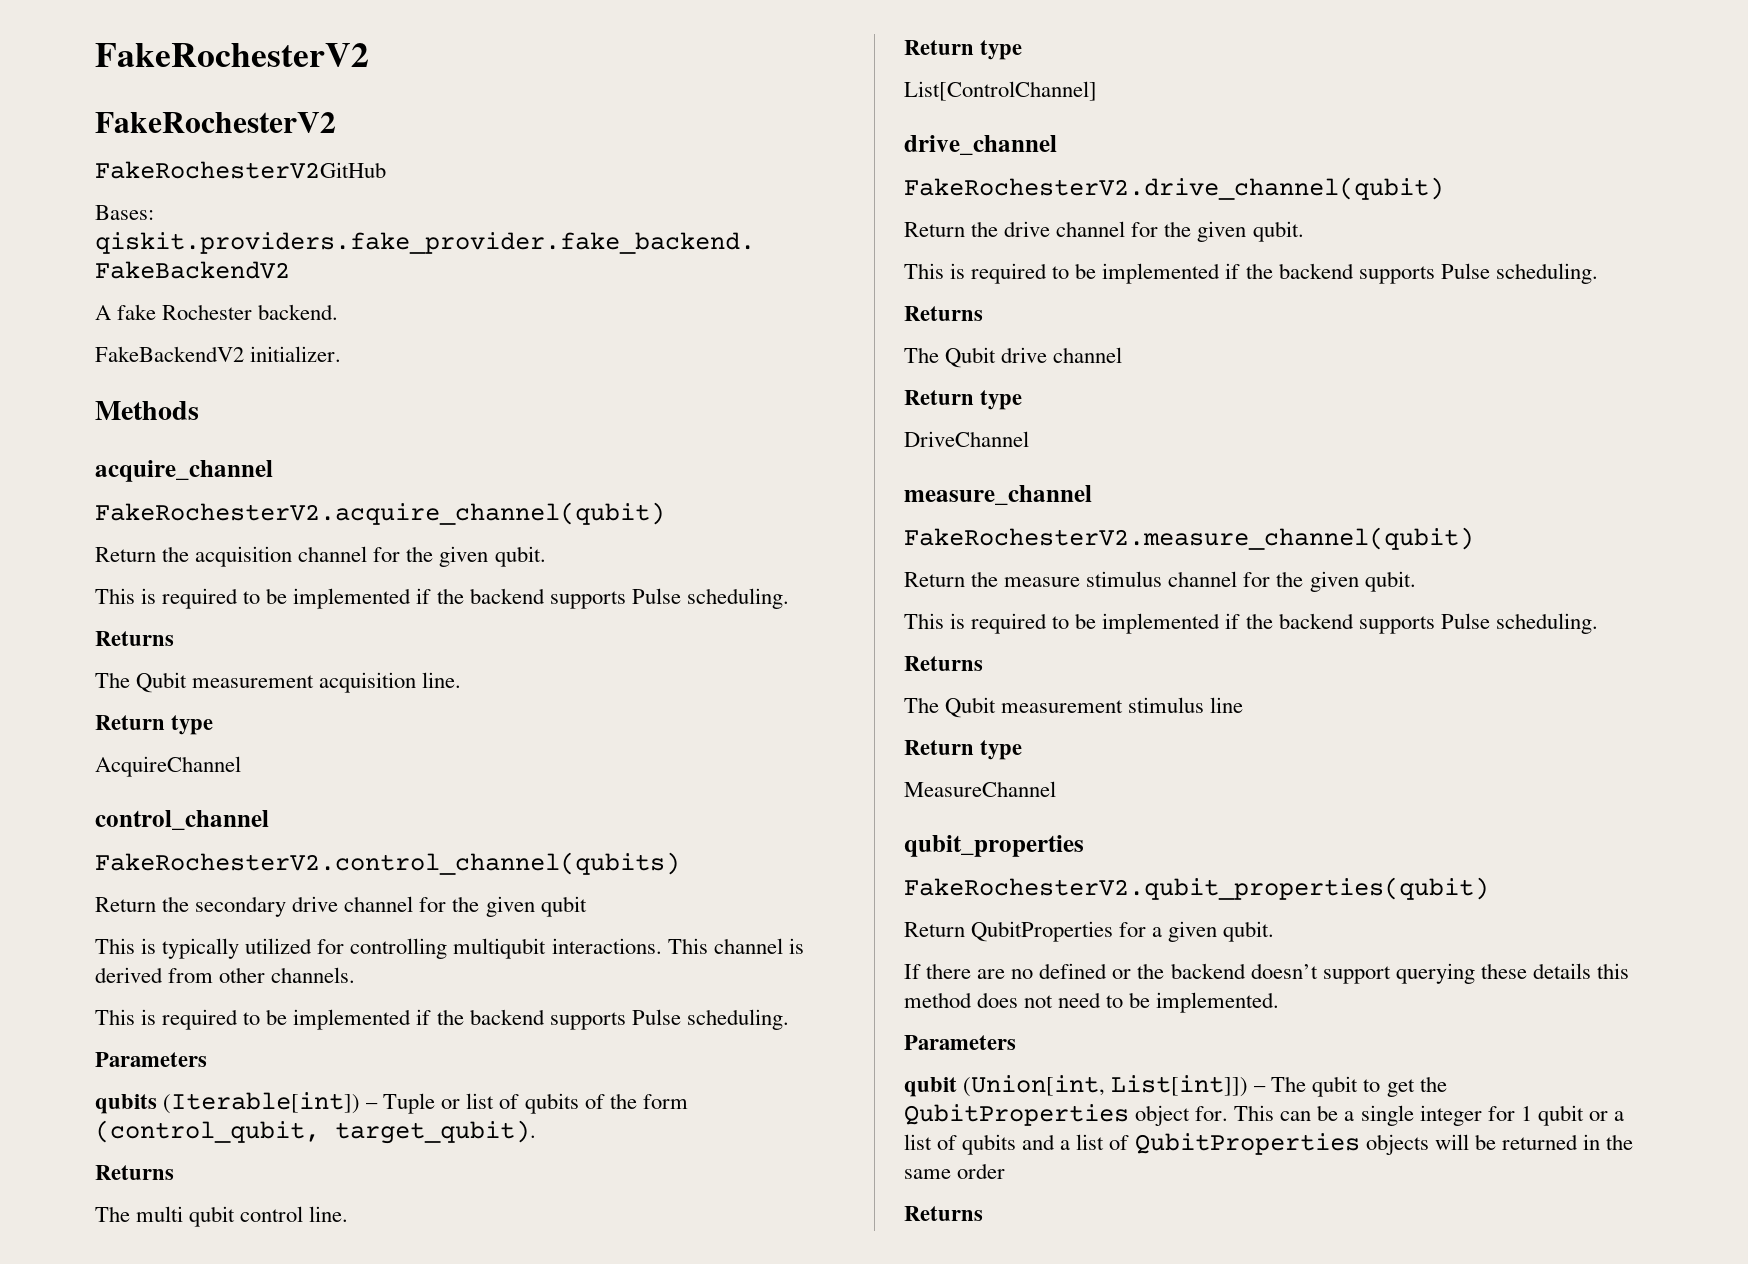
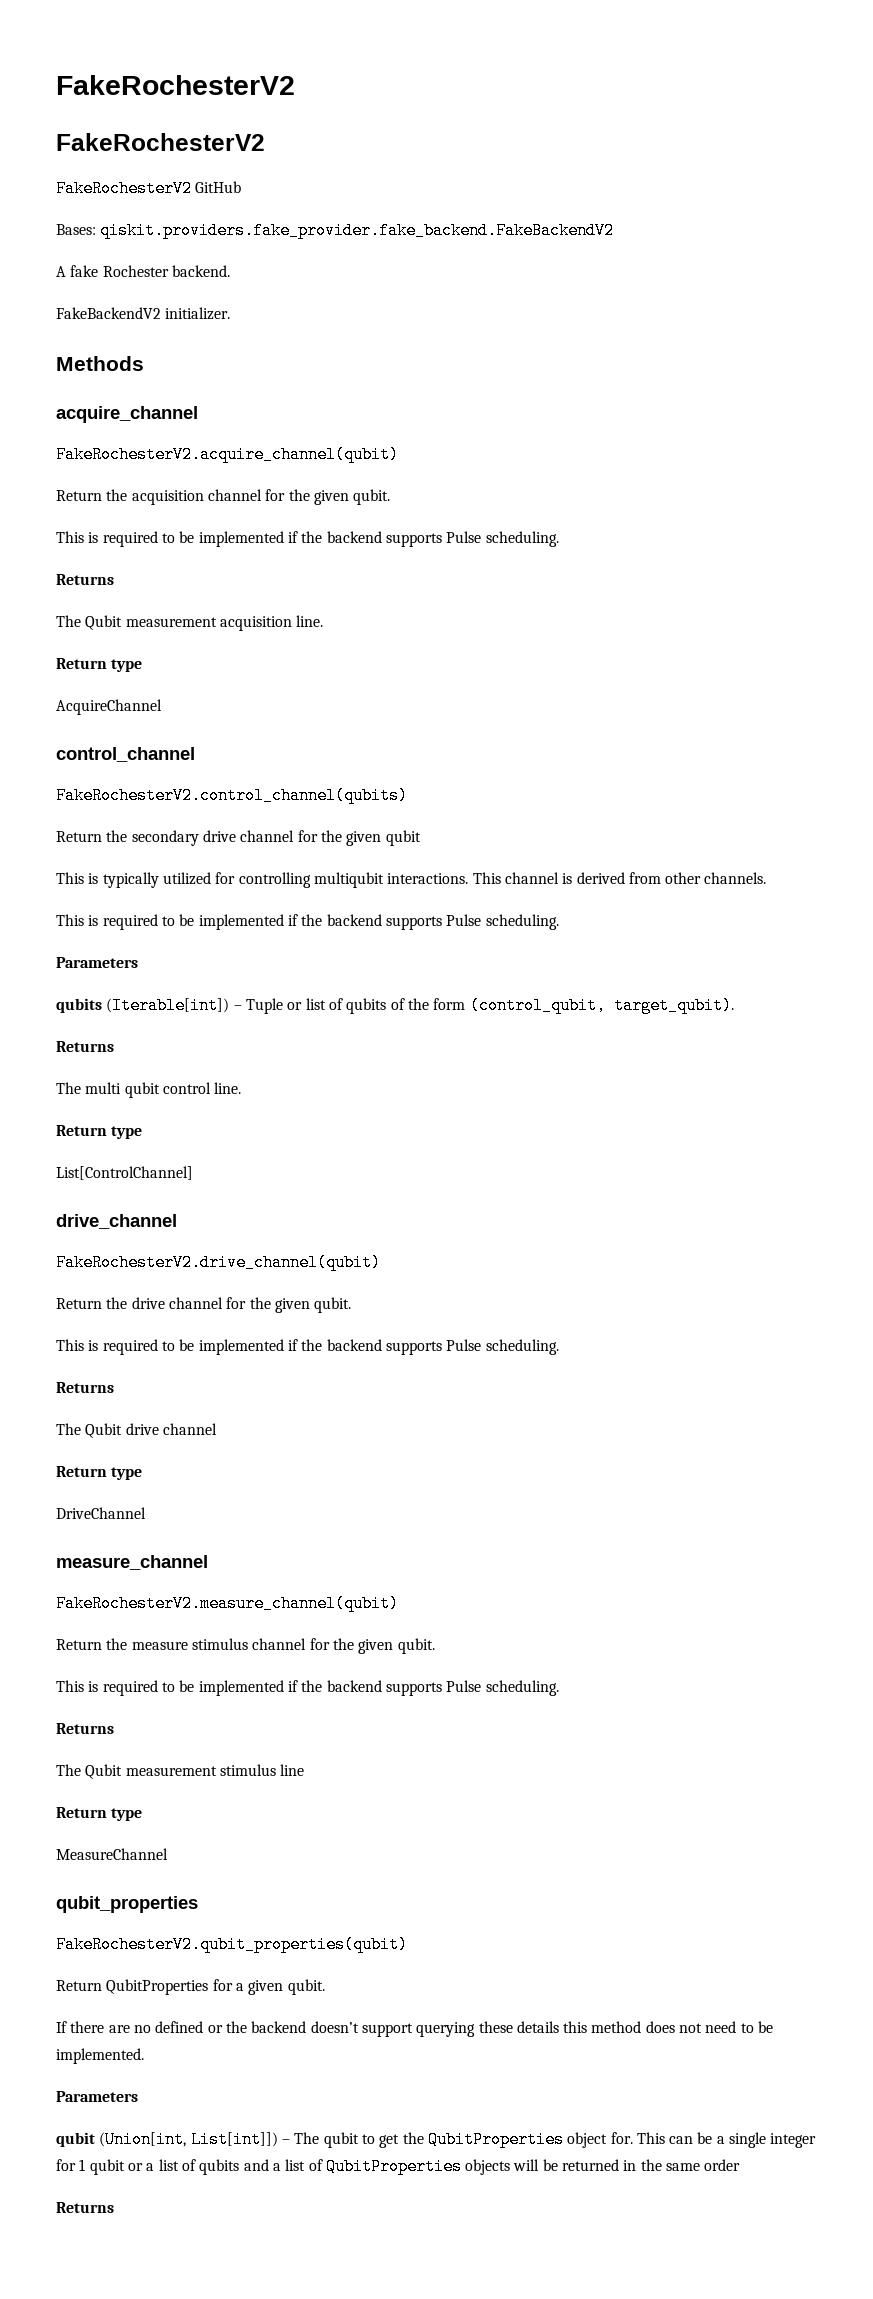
[95,161,386,179] FakeRochesterV2GitHub -> [56,180,242,197] FakeRochesterV2 GitHub

